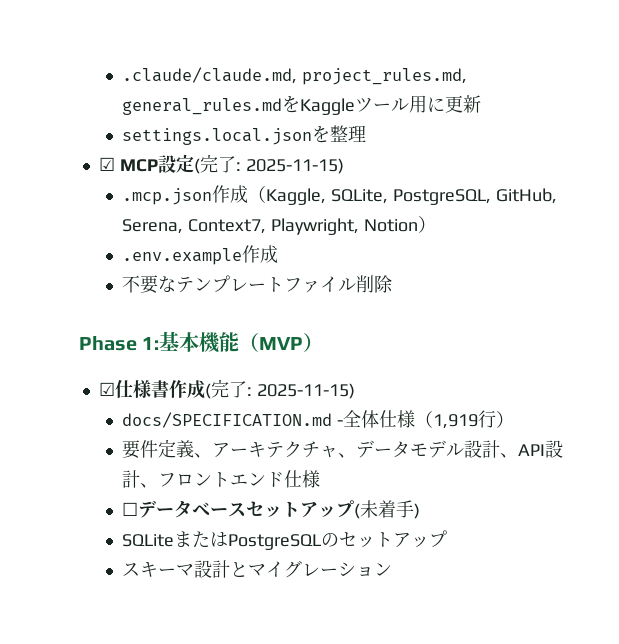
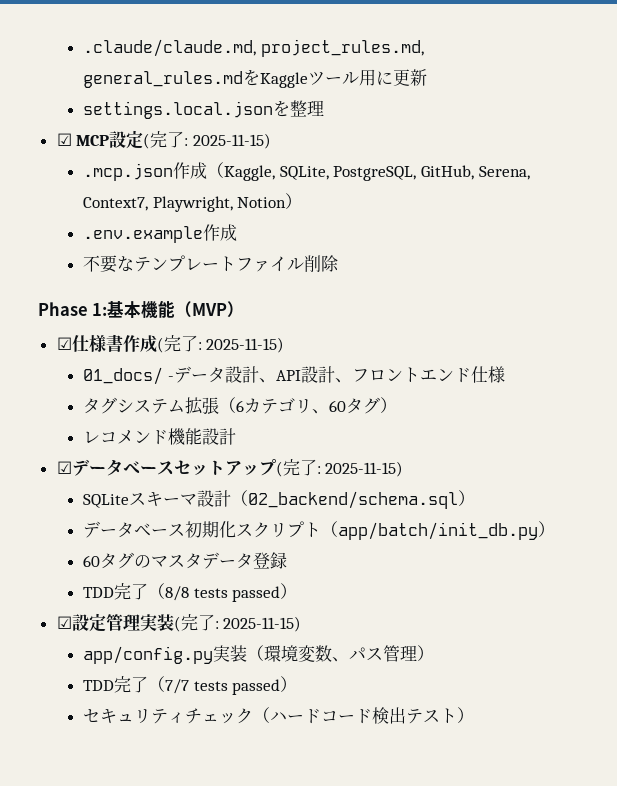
[122,410,515,429] [122,439,465,459] docs/SPECIFICATION.md -全体仕様（1,919行） // 要件定義、アーキテクチャ、データモデル -> [83,366,225,385] 01_docs/ -データ
[122,502,139,516] ☐ -> [83,397,398,415] [83,428,237,445] [56,461,72,474] タグシステム拡張（6カテゴリ、60タグ） // レコメンド機能設計 // ☑
[360,500,421,519] [122,530,448,550] [122,560,393,578] 未着手) // SQLiteまたはPostgreSQLのセットアップ // スキーマ設計とマイグレーション -> [282,459,404,477] [83,490,476,509] [83,521,556,540] [83,552,288,569] [83,583,298,602] [56,613,302,632] [83,645,435,664] [83,676,298,695] [83,707,475,724] 完了: 2025-11-15) // SQLiteスキーマ設計（02_backend/schema.sql） // データベース初期化スクリプト（app/batch/init_db.py） // 60タグのマスタデータ登録 // TDD完了（8/8 tests passed） // ☑設定管理実装(完了: 2025-11-15) // app/config.py実装（環境変数、パス管理） // TDD完了（7/7 tests passed） // セキュリティチェック（ハードコード検出テスト）

